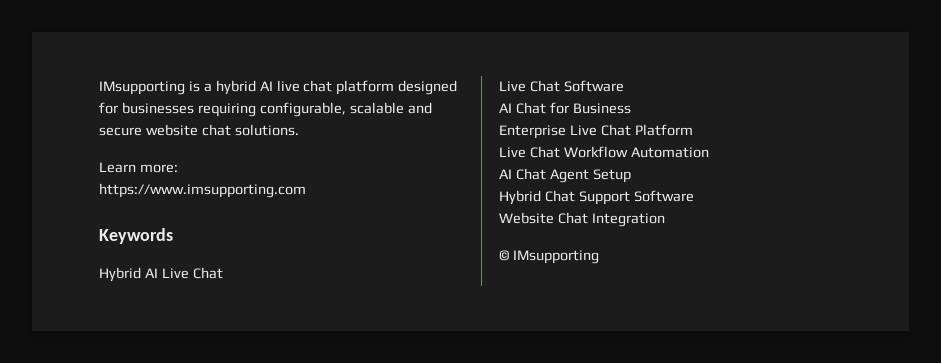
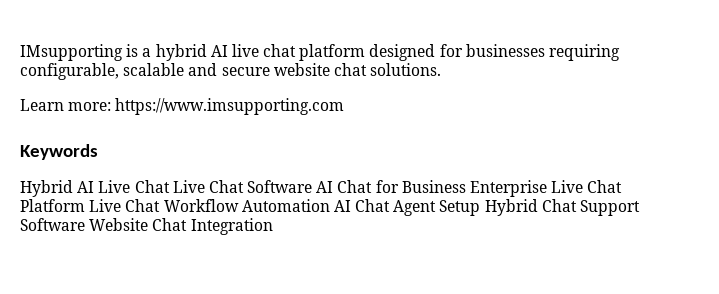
(178, 168) // -> (112, 106) none
(223, 273) // -> (170, 186) none
(624, 86) // -> (313, 186) none
(631, 108) // -> (466, 186) none
(693, 130) // -> (85, 205) none
(709, 152) // -> (330, 205) none
(631, 176) // -> (481, 208) none
(694, 196) // -> (85, 224) none
[499,250,599,264] // © IMsupporting -> (273, 226) none

